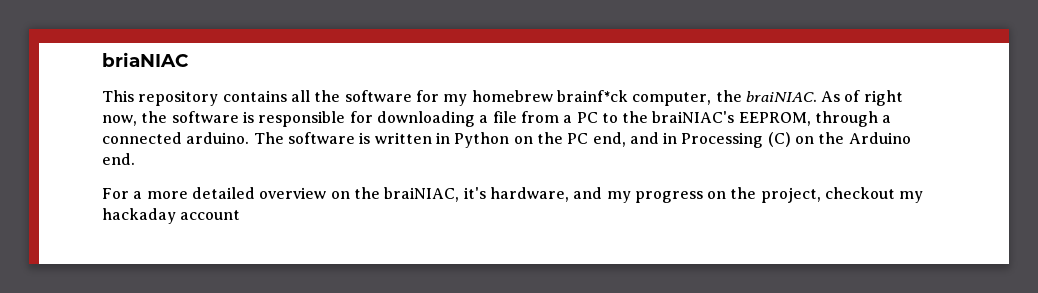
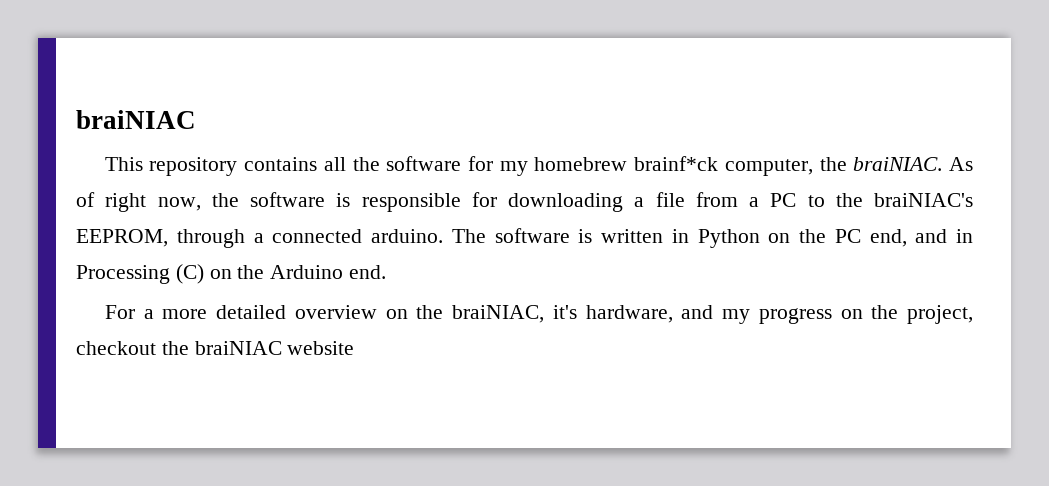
[102,52,189,67] briaNIAC -> [76,110,196,129] braiNIAC
[899,191,924,203] [102,208,241,224] my hackaday account -> [161,341,355,355] the braiNIAC website

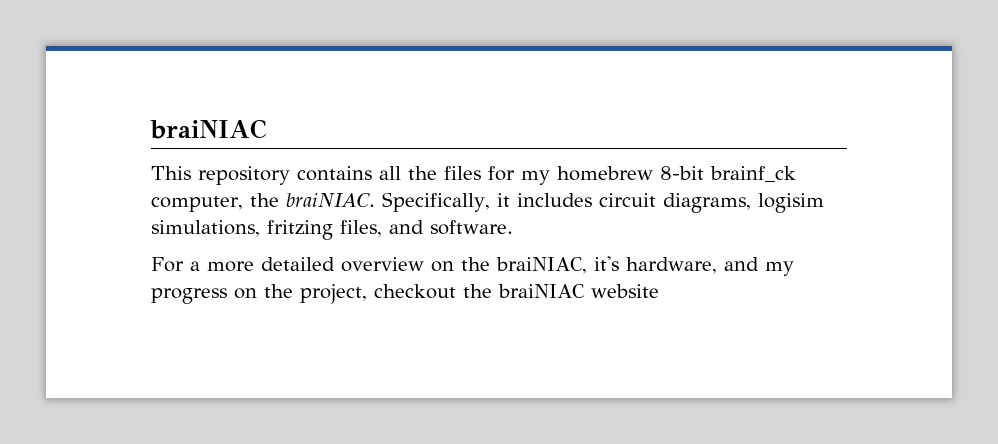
[386,156,462,171] software -> [444,166,481,180] files
[634,156,719,171] brainf*ck -> [660,166,796,182] 8-bit brainf_ck
[949,157,974,171] [76,192,973,212] [76,228,973,248] [76,264,387,284] As of right now, the software is responsible for downloading a file from a PC to the braiNIAC's EEPROM, through a connected arduino. The software is written in Python on the PC end, and in Processing (C) on the Arduino end. -> [381,192,824,213] [151,220,513,240] Specifically, it includes circuit diagrams, logisim simulations, fritzing files, and software.

